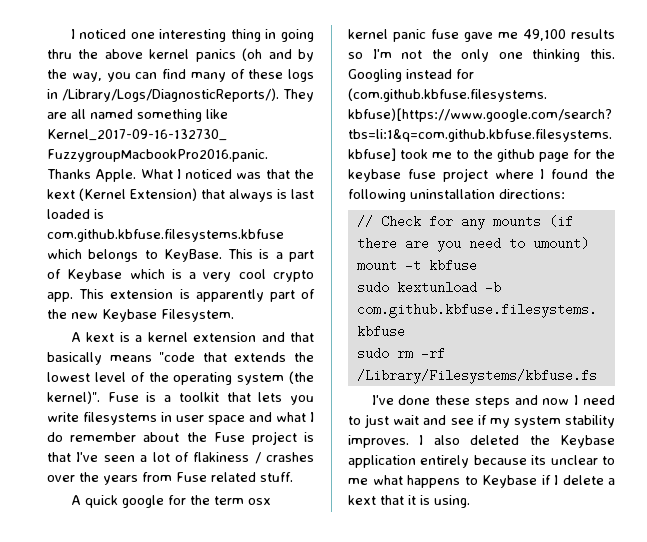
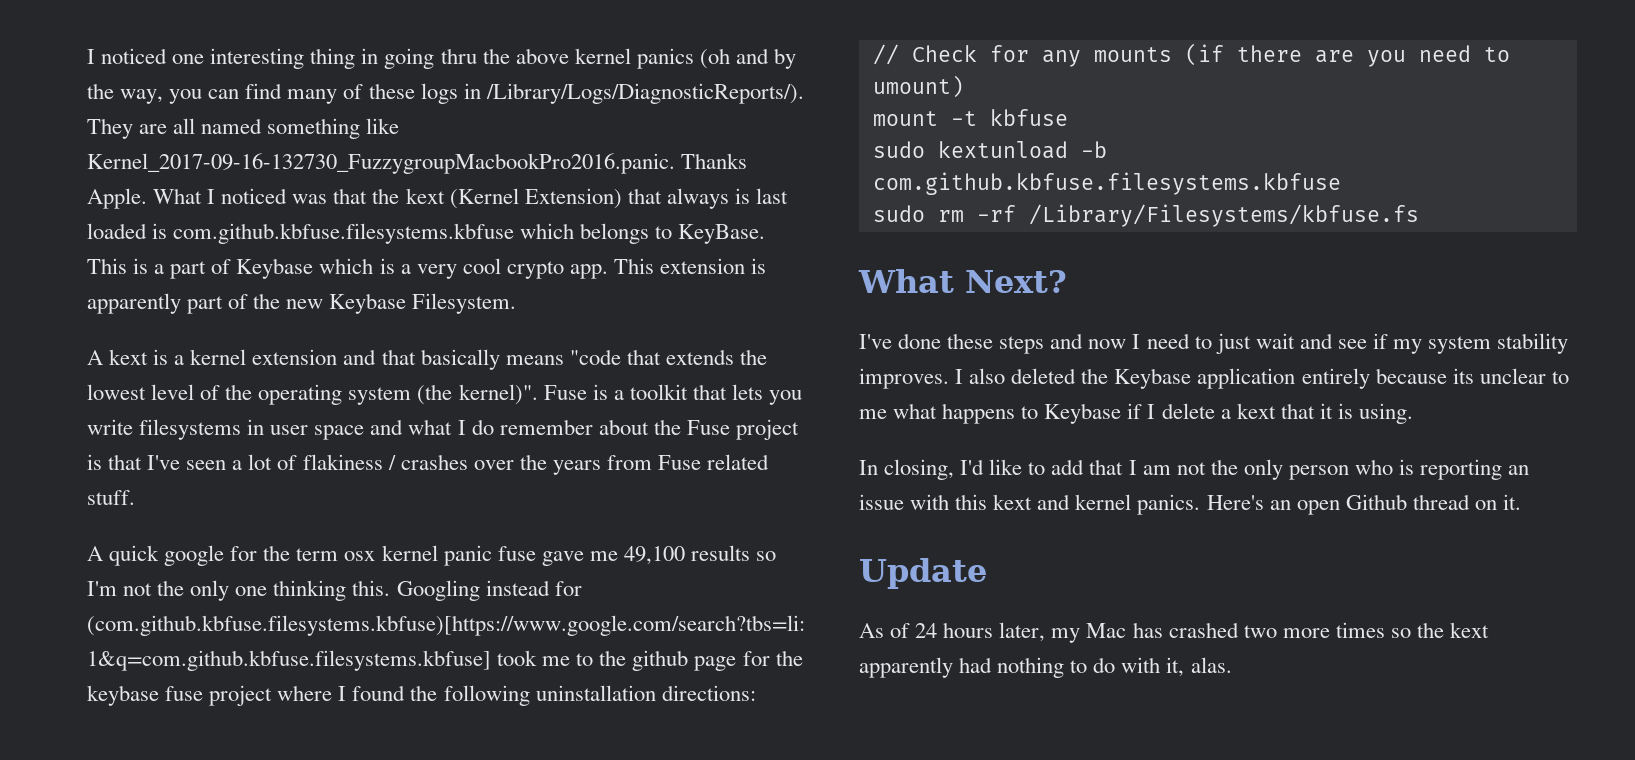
(597, 376) none -> [858,269,1067,293] // What Next?
(470, 501) none -> [859,459,1530,480] [859,494,1521,515] [859,558,987,589] [859,622,1490,643] [859,657,1232,678] // In closing, I'd like to add that I am not the only person who is reporting an issue with this kext and kernel panics. Here's an open Github thread on it. // Update // As of 24 hours later, my Mac has crashed two more times so the kext apparently had nothing to do with it, alas.

